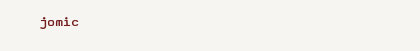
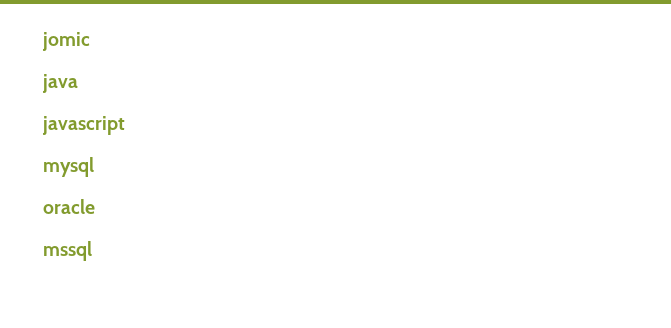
(79, 23) none -> [42,74,78,93] [42,116,125,135] [43,157,94,177] [43,199,95,214] [43,241,92,261] // java // javascript // mysql // oracle // mssql

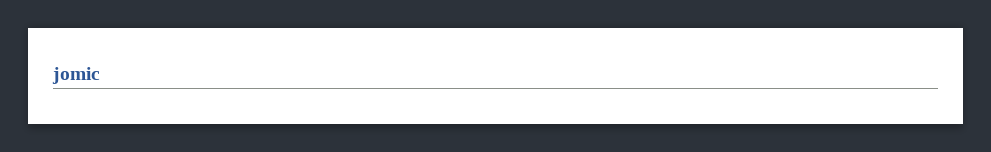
[42,74,78,93] [42,116,125,135] [43,157,94,177] [43,199,95,214] [43,241,92,261] // java // javascript // mysql // oracle // mssql -> (100, 75) none

